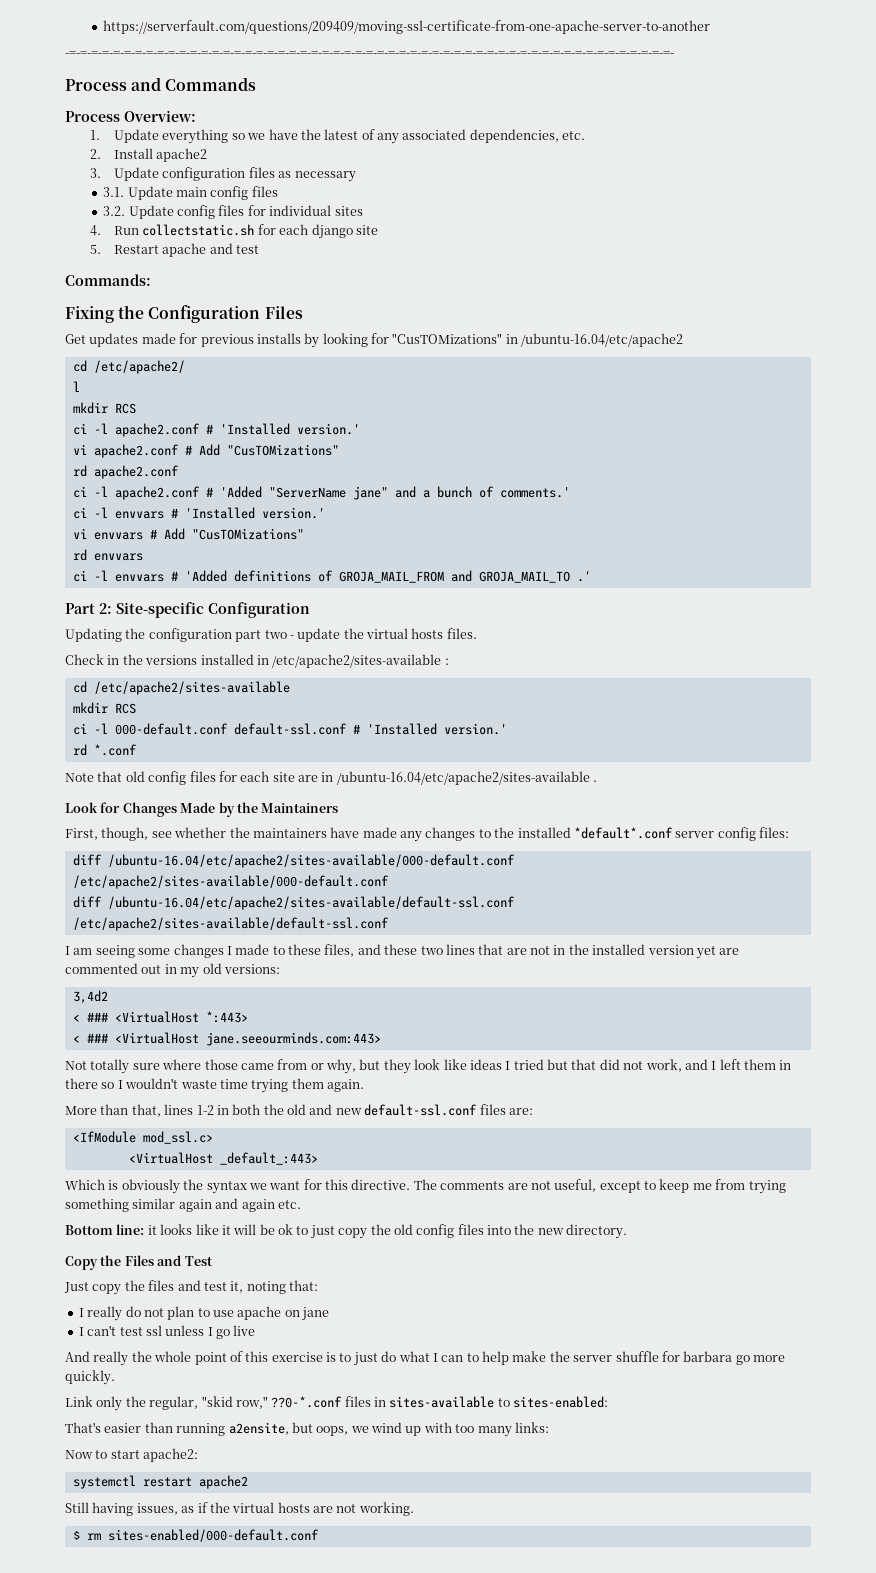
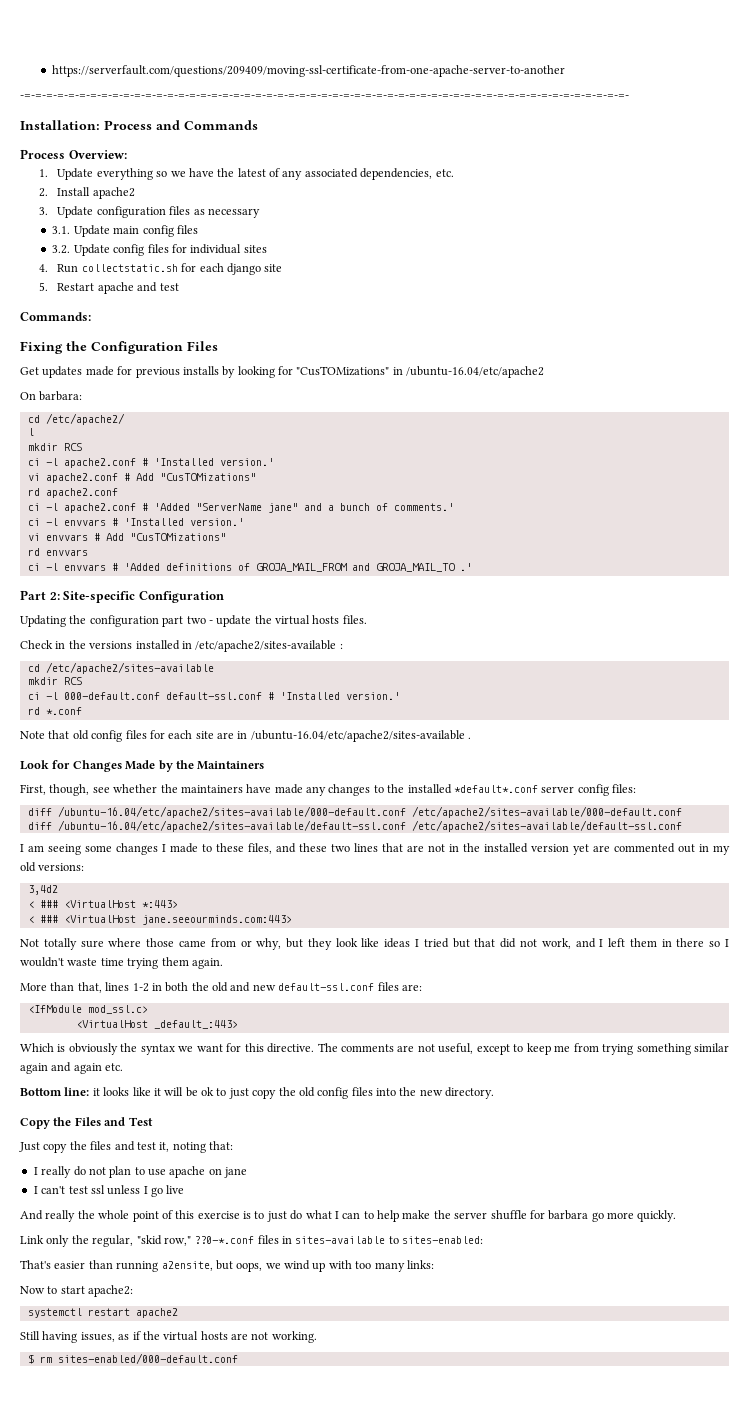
(674, 54) none -> [20,120,100,130] Installation:
(684, 340) none -> [20,391,83,401] // On barbara:

